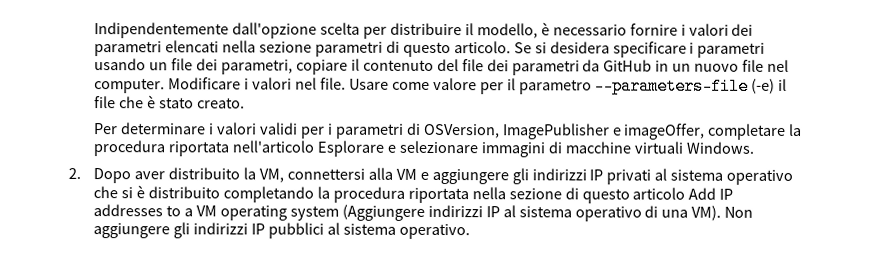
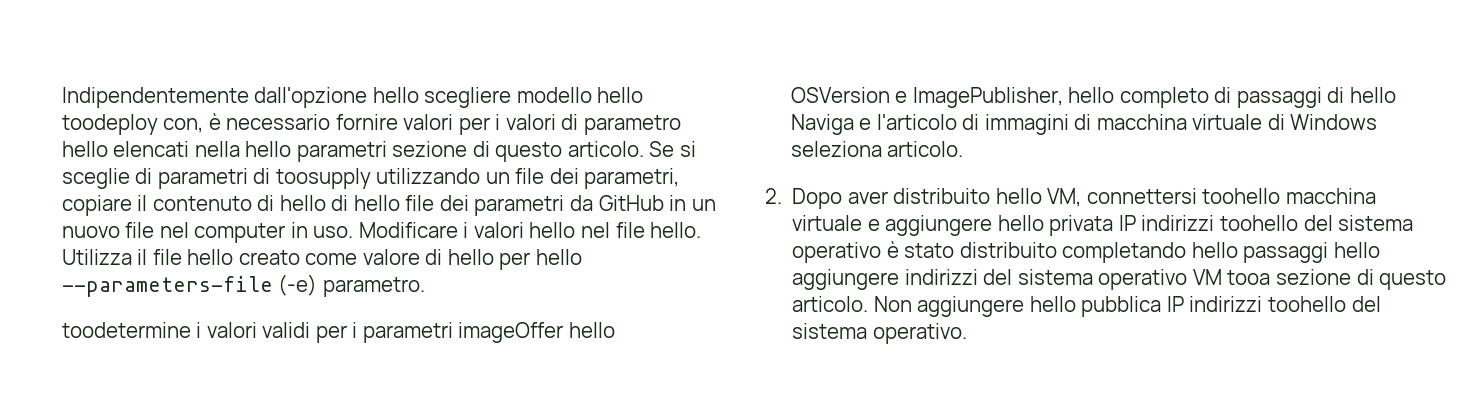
[320,22,754,39] [94,40,384,57] scelta per distribuire il modello, è necessario fornire i valori dei parametri elencati nella sezione parametri -> [372,87,644,108] [61,113,681,135] [61,141,468,162] hello scegliere modello hello toodeploy con, è necessario fornire valori per i valori di parametro hello elencati nella hello parametri sezione
[549,41,766,58] [94,58,147,71] desidera specificare i parametri usando -> [61,168,481,189] sceglie di parametri di toosupply utilizzando
[436,59,459,72] del -> [257,195,400,211] di hello di hello
[94,77,788,95] [94,95,246,109] [94,122,207,135] computer. Modificare i valori nel file. Usare come valore per il parametro --parameters-file (-e) il file che è stato creato. // Per determinare -> [194,222,702,243] [61,249,582,270] [61,274,425,297] [61,322,191,338] computer in uso. Modificare i valori hello nel file hello. Utilizza il file hello creato come valore di hello per hello --parameters-file (-e) parametro. // toodetermine
[406,122,803,140] [93,140,754,158] di OSVersion, ImagePublisher e imageOffer, completare la procedura riportata nell'articolo Esplorare e selezionare immagini di macchine virtuali Windows. -> [458,322,615,343] [790,87,1396,108] [790,114,1378,135] [790,141,964,157] imageOffer hello OSVersion e ImagePublisher, hello completo di passaggi di hello Naviga e l'articolo di immagini di macchina virtuale di Windows seleziona articolo.
[243,167,257,180] la -> [995,188,1042,204] hello
[367,167,794,185] [93,185,734,204] [93,204,754,222] [93,222,341,239] alla VM e aggiungere gli indirizzi IP privati al sistema operativo che si è distribuito completando la procedura riportata nella sezione di questo articolo Add IP addresses to a VM operating system (Aggiungere indirizzi IP al sistema operativo di una VM). Non aggiungere gli indirizzi IP pubblici al -> [1202,188,1376,204] [792,215,1414,236] [792,241,1380,263] [792,269,1447,290] [792,296,1381,317] toohello macchina virtuale e aggiungere hello privata IP indirizzi toohello del sistema operativo è stato distribuito completando hello passaggi hello aggiungere indirizzi del sistema operativo VM tooa sezione di questo articolo. Non aggiungere hello pubblica IP indirizzi toohello del

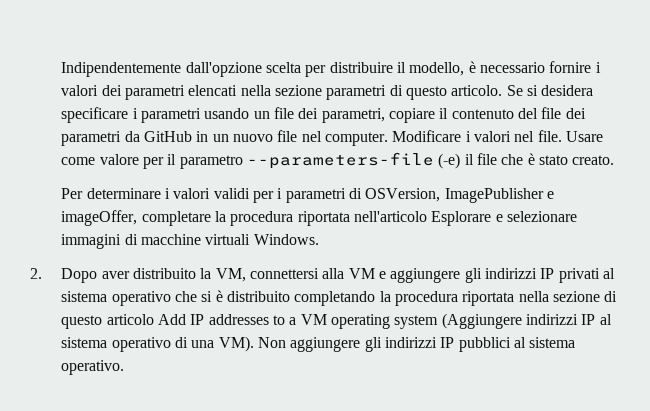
[372,87,644,108] [61,113,681,135] [61,141,468,162] hello scegliere modello hello toodeploy con, è necessario fornire valori per i valori di parametro hello elencati nella hello parametri sezione -> [266,61,601,77] [61,85,387,100] scelta per distribuire il modello, è necessario fornire i valori dei parametri elencati nella sezione parametri
[61,168,481,189] sceglie di parametri di toosupply utilizzando -> [541,85,594,96] [61,107,250,123] desidera specificare i parametri usando
[257,195,400,211] di hello di hello -> [517,108,538,119] del
[194,222,702,243] [61,249,582,270] [61,274,425,297] [61,322,191,338] computer in uso. Modificare i valori hello nel file hello. Utilizza il file hello creato come valore di hello per hello --parameters-file (-e) parametro. // toodetermine -> [325,130,603,146] [61,152,615,169] [61,188,161,199] computer. Modificare i valori nel file. Usare come valore per il parametro --parameters-file (-e) il file che è stato creato. // Per determinare
[458,322,615,343] [790,87,1396,108] [790,114,1378,135] [790,141,964,157] imageOffer hello OSVersion e ImagePublisher, hello completo di passaggi di hello Naviga e l'articolo di immagini di macchina virtuale di Windows seleziona articolo. -> [349,188,554,203] [61,210,578,226] [61,234,319,249] di OSVersion, ImagePublisher e imageOffer, completare la procedura riportata nell'articolo Esplorare e selezionare immagini di macchine virtuali Windows.
[995,188,1042,204] hello -> [200,268,212,279] la
[1202,188,1376,204] [792,215,1414,236] [792,241,1380,263] [792,269,1447,290] [792,296,1381,317] toohello macchina virtuale e aggiungere hello privata IP indirizzi toohello del sistema operativo è stato distribuito completando hello passaggi hello aggiungere indirizzi del sistema operativo VM tooa sezione di questo articolo. Non aggiungere hello pubblica IP indirizzi toohello del -> [322,268,615,283] [61,290,618,306] [61,313,612,329] [61,336,526,352] alla VM e aggiungere gli indirizzi IP privati al sistema operativo che si è distribuito completando la procedura riportata nella sezione di questo articolo Add IP addresses to a VM operating system (Aggiungere indirizzi IP al sistema operativo di una VM). Non aggiungere gli indirizzi IP pubblici al

